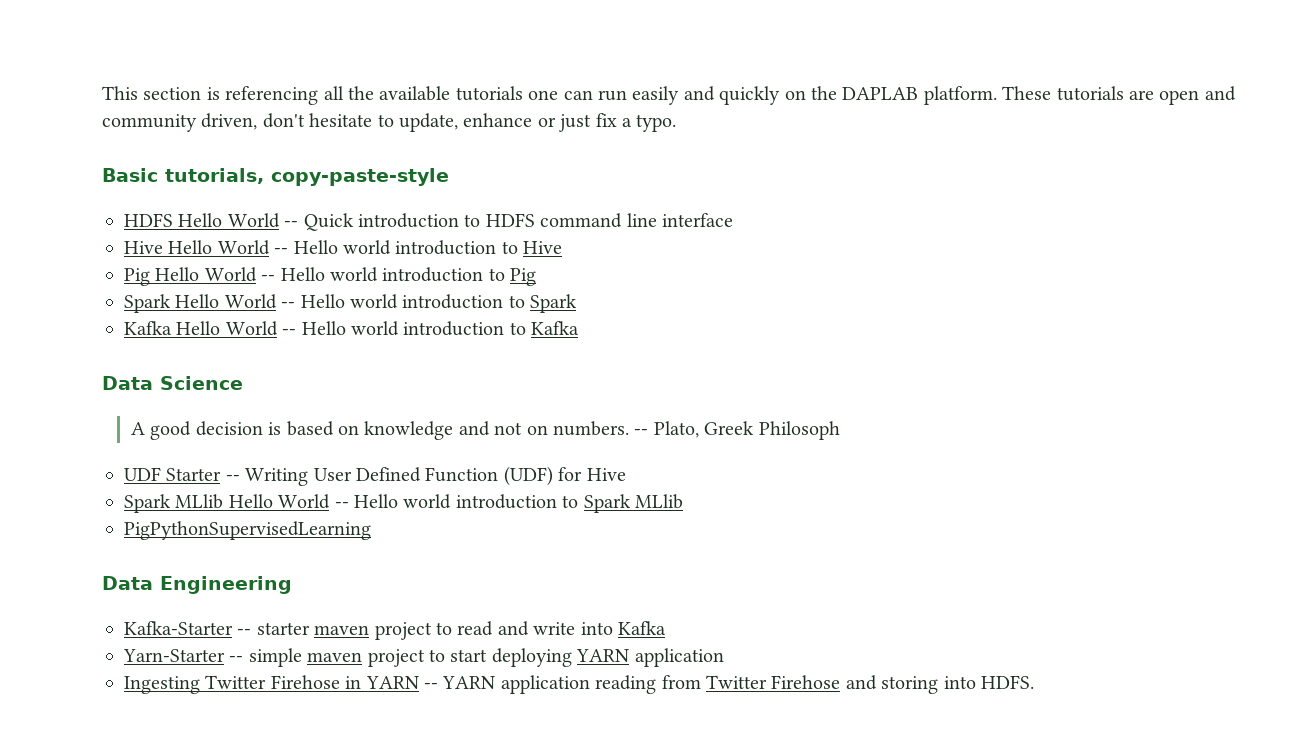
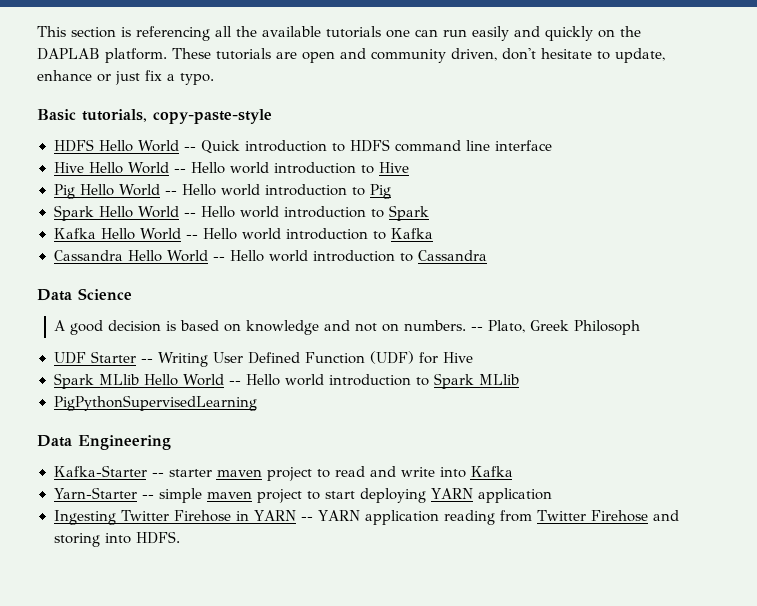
(580, 328) none -> [53,250,488,262] // Cassandra Hello World -- Hello world introduction to Cassandra

